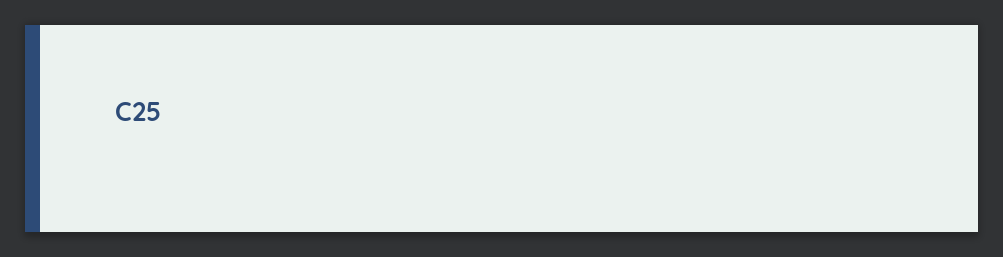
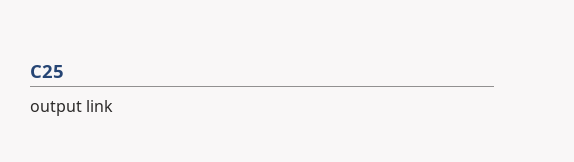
(161, 111) none -> [30,100,114,116] // output link

